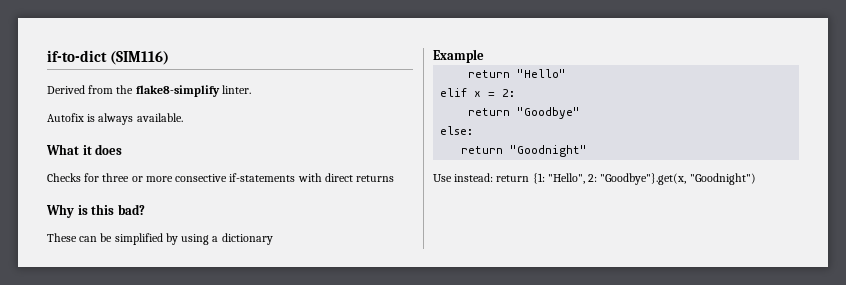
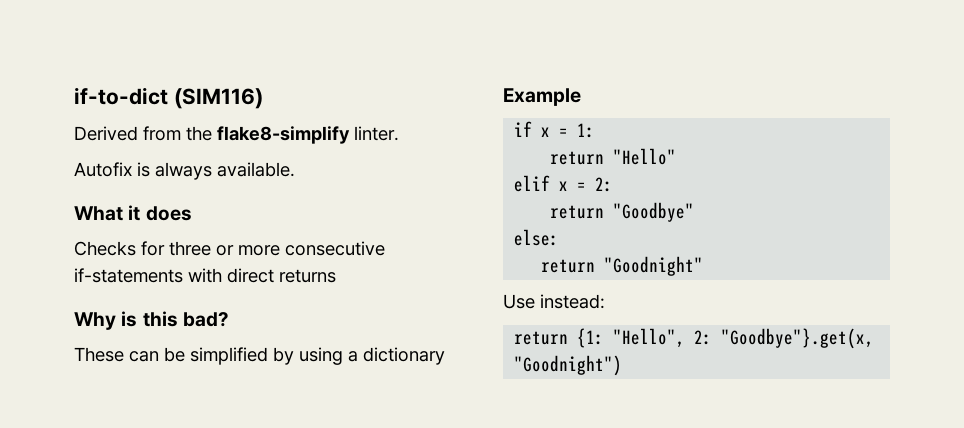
[175,174,228,182] consective -> [285,241,385,256] consecutive
(484, 56) none -> [514,121,596,138] // if x = 1:
(494, 177) none -> (605, 301) //

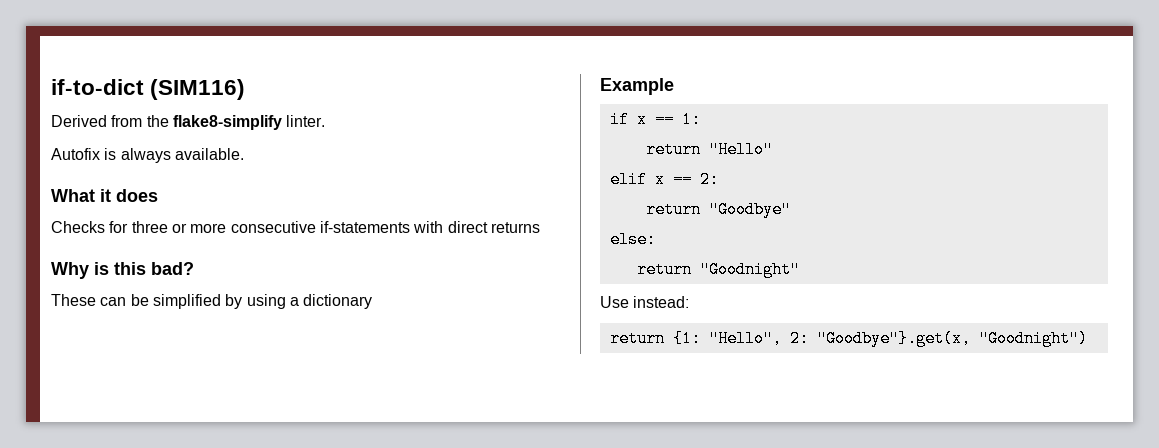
[559,128,569,137] = -> [654,111,674,128] ==
[577,182,587,191] = -> [672,171,692,188] ==

